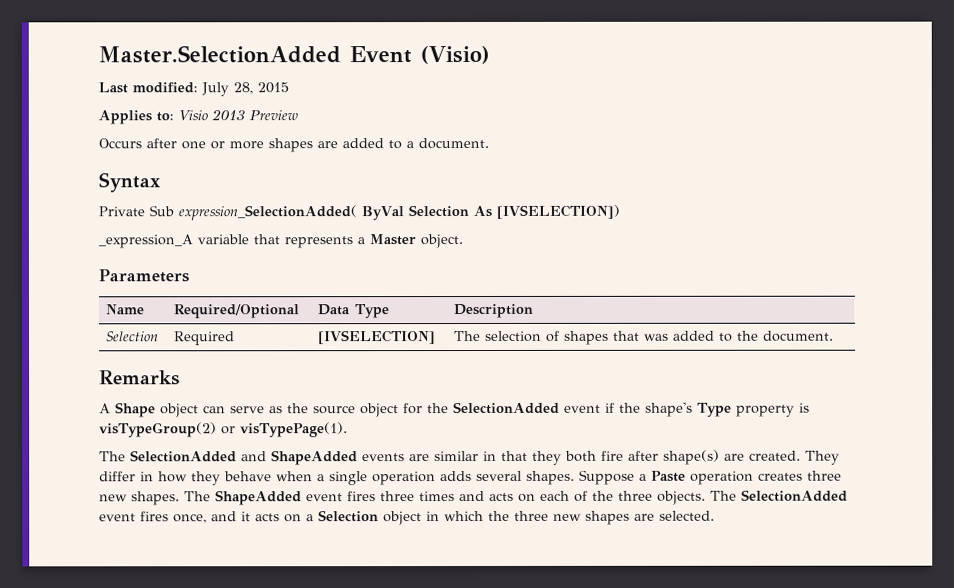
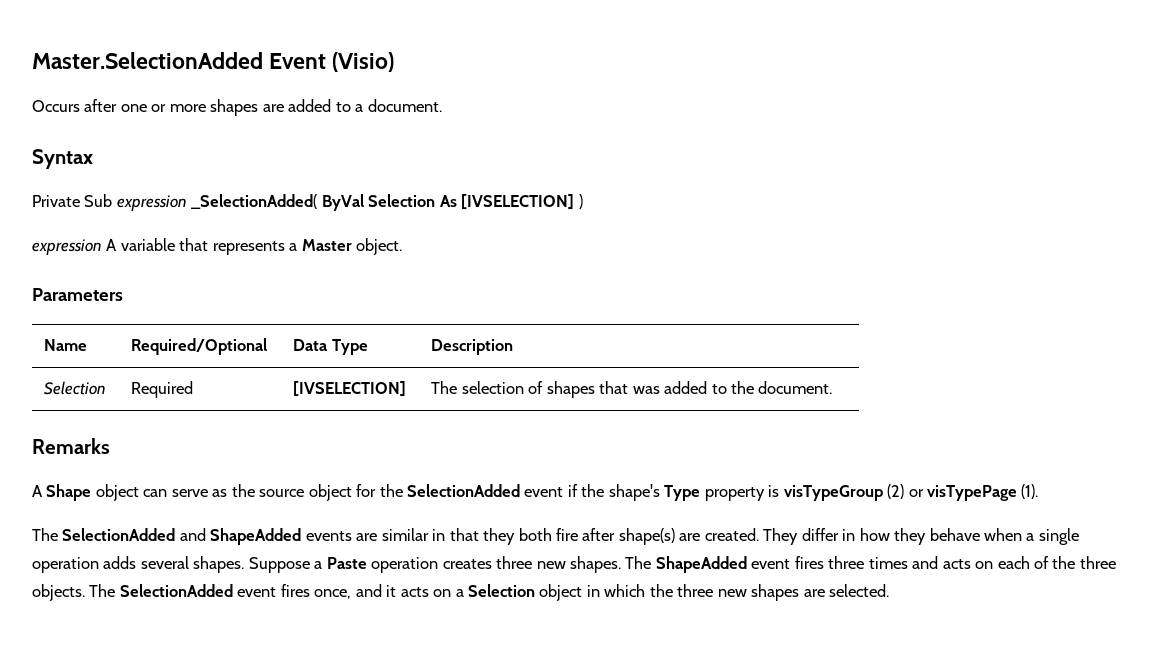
[98,82,289,97] [98,109,298,125] // Last modified: July 28, 2015 // Applies to: Visio 2013 Preview -> (395, 62) none
[178,205,357,221] expression_SelectionAdded( -> [116,194,318,211] expression _SelectionAdded(
[495,204,620,219] [98,234,193,249] [IVSELECTION]) // _expression_A -> [461,194,583,210] [32,239,118,255] [IVSELECTION] ) // expression A
[99,422,348,438] visTypeGroup(2) or visTypePage(1). -> [783,484,1039,501] visTypeGroup (2) or visTypePage (1).

